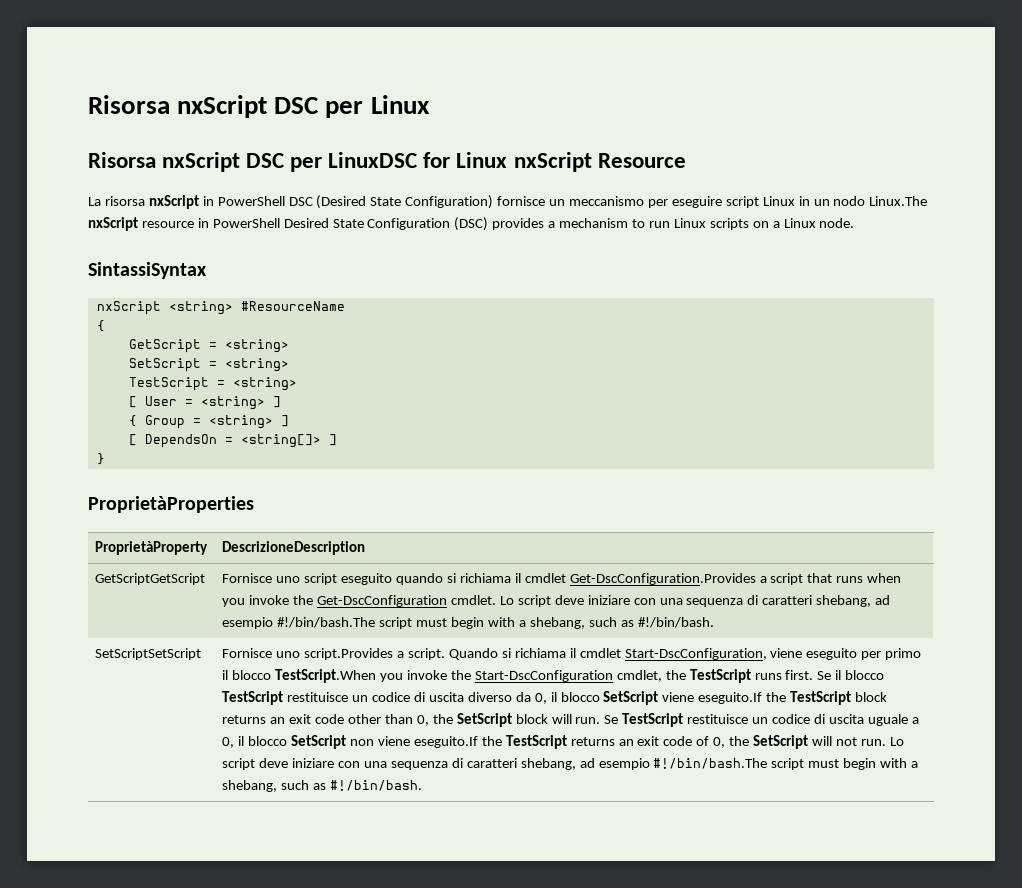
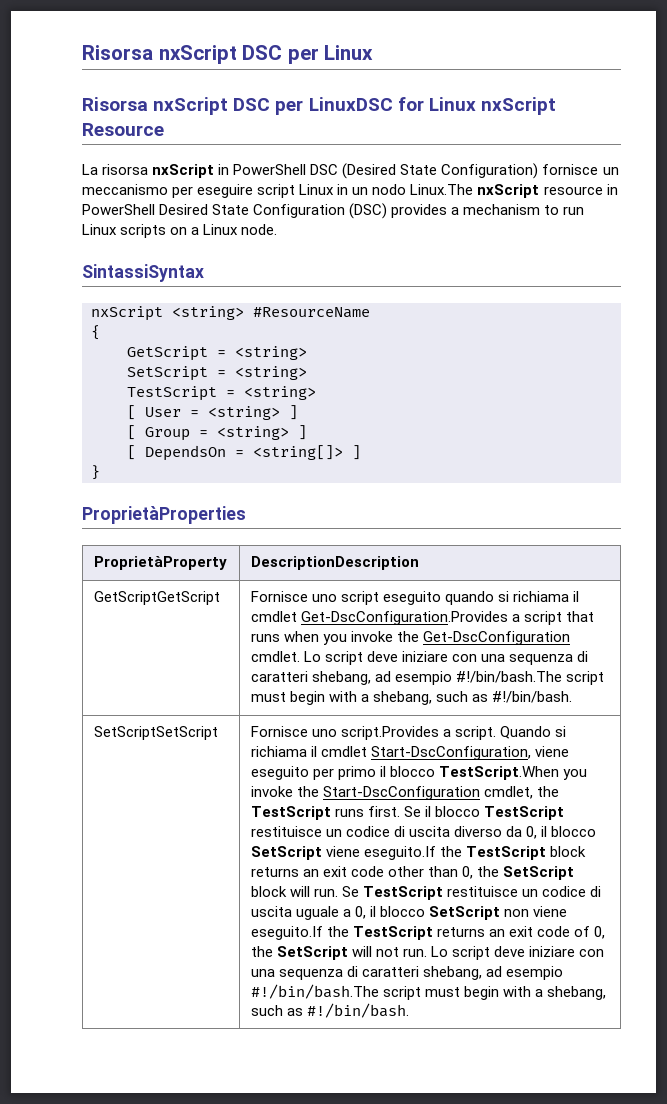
[128,415,137,427] { -> [127,425,136,440] [
[222,541,366,555] DescrizioneDescription -> [250,556,419,570] DescriptionDescription

